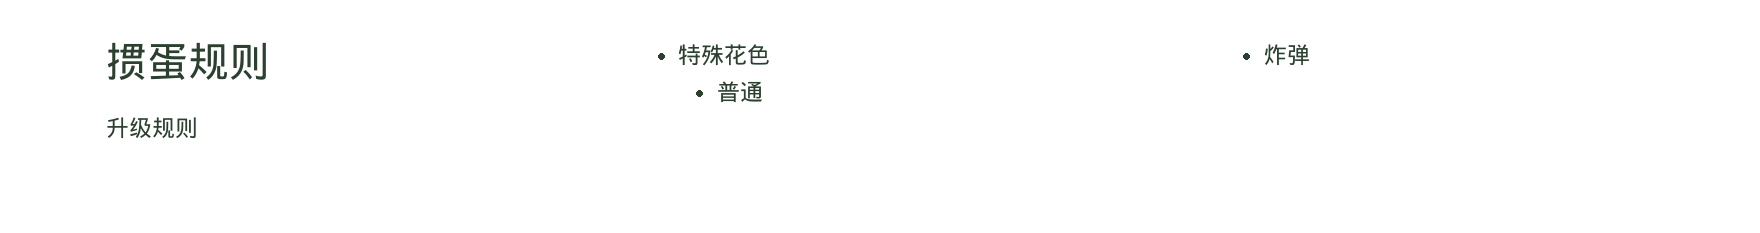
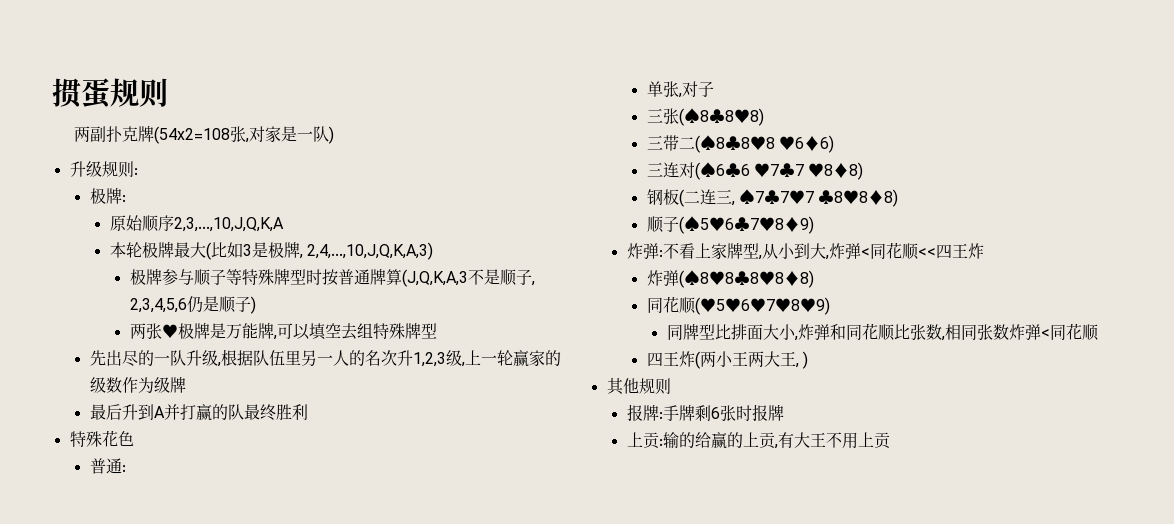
[106,117,198,139] [678,44,771,66] [717,81,764,103] [1264,44,1311,66] 升级规则 // 特殊花色 // 普通 // 炸弹 -> [73,126,334,144] [69,161,138,178] [89,188,126,204] [109,215,284,232] [109,242,434,260] [129,269,535,287] [129,296,256,314] [129,323,437,340] [89,349,561,367] [89,377,186,393] [89,404,308,421] [69,430,134,448] [89,458,126,474] [646,81,714,98] [646,108,764,126] [646,135,835,153] [646,162,864,180] [646,189,899,207] [646,216,814,234] [626,242,984,260] [646,270,814,288] [646,296,830,315] [666,323,1099,341] [646,351,809,369] [606,378,671,395] [626,404,784,421] [626,432,891,449] 两副扑克牌(54x2=108张,对家是一队) // 升级规则: // 极牌: // 原始顺序2,3,...,10,J,Q,K,A // 本轮极牌最大(比如3是极牌, 2,4,...,10,J,Q,K,A,3) // 极牌参与顺子等特殊牌型时按普通牌算(J,Q,K,A,3不是顺子, 2,3,4,5,6仍是顺子) // 两张♥极牌是万能牌,可以填空去组特殊牌型 // 先出尽的一队升级,根据队伍里另一人的名次升1,2,3级,上一轮赢家的级数作为级牌 // 最后升到A并打赢的队最终胜利 // 特殊花色 // 普通: // 单张,对子 // 三张(♠8♣8♥8) // 三带二(♠8♣8♥8 ♥6♦6) // 三连对(♠6♣6 ♥7♣7 ♥8♦8) // 钢板(二连三, ♠7♣7♥7 ♣8♥8♦8) // 顺子(♠5♥6♣7♥8♦9) // 炸弹:不看上家牌型,从小到大,炸弹<同花顺<<四王炸 // 炸弹(♠8♥8♣8♥8♦8) // 同花顺(♥5♥6♥7♥8♥9) // 同牌型比排面大小,炸弹和同花顺比张数,相同张数炸弹<同花顺 // 四王炸(两小王两大王, ) // 其他规则 // 报牌:手牌剩6张时报牌 // 上贡:输的给赢的上贡,有大王不用上贡

